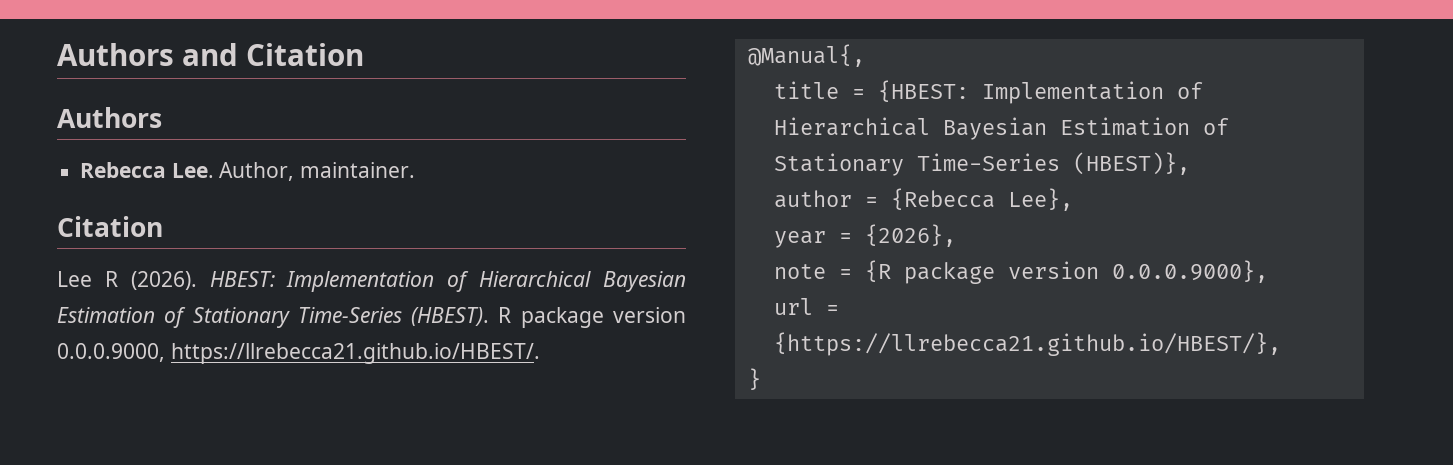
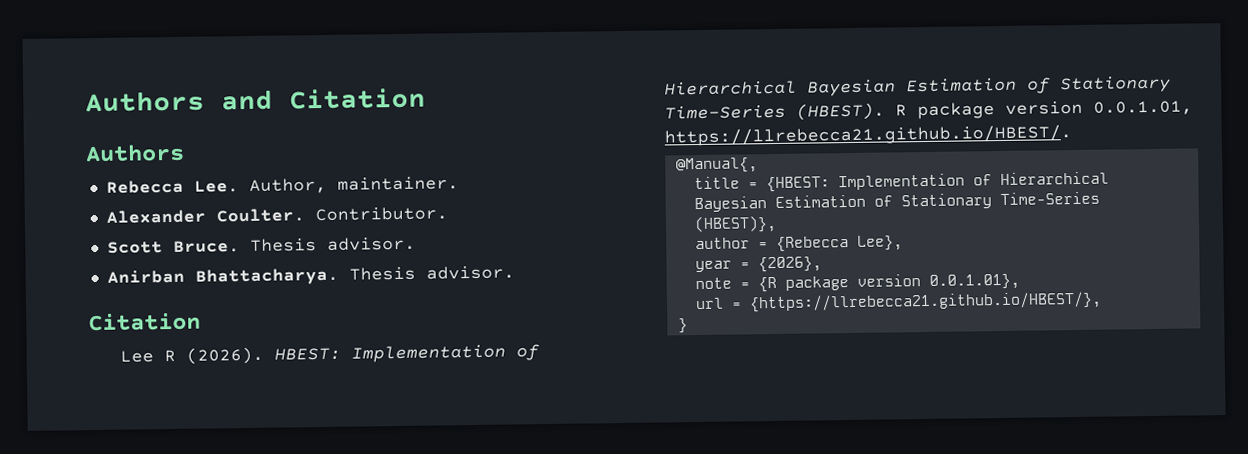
(416, 170) none -> [105,206,448,224] [106,236,416,254] [106,265,515,286] // Alexander Coulter. Contributor. // Scott Bruce. Thesis advisor. // Anirban Bhattacharya. Thesis advisor.
[57,343,165,362] 0.0.0.9000, -> [1093,100,1193,116] 0.0.1.01,
[1111,260,1268,283] 0.0.0.9000}, -> [928,273,1020,290] 0.0.1.01},

